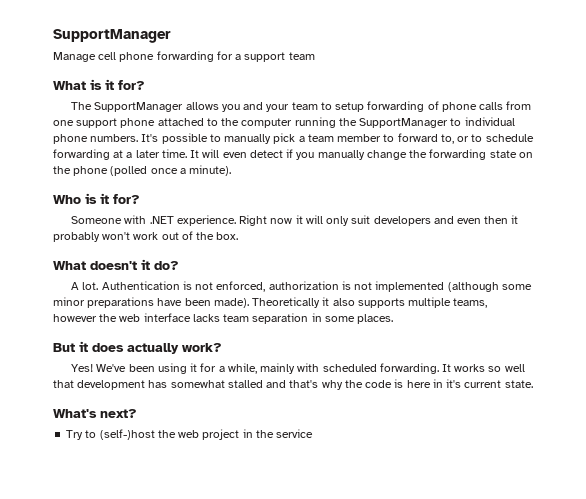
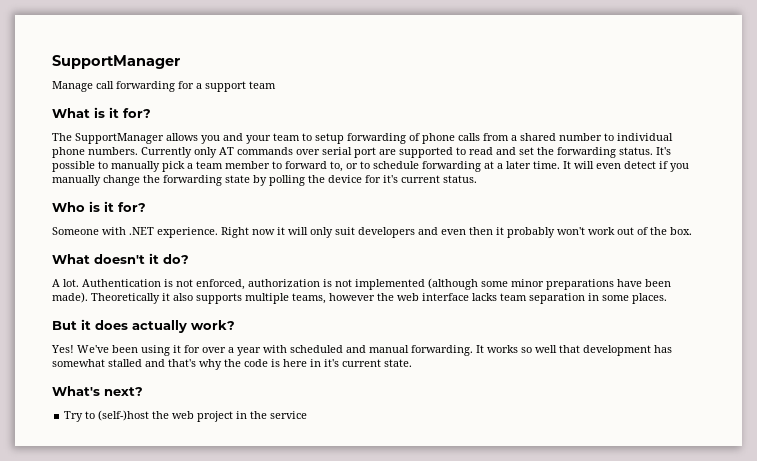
[98,52,155,62] cell phone -> [96,81,114,89] call
[53,117,515,128] [53,134,139,144] one support phone attached to the computer running the SupportManager to individual phone numbers. -> [511,133,673,141] [52,147,653,158] a shared number to individual phone numbers. Currently only AT commands over serial port are supported to read and set the forwarding status.
[518,152,533,158] [53,165,232,176] on the phone (polled once a minute). -> [253,175,477,186] by polling the device for it's current status.
[218,363,377,374] a while, mainly with scheduled -> [202,345,409,356] over a year with scheduled and manual

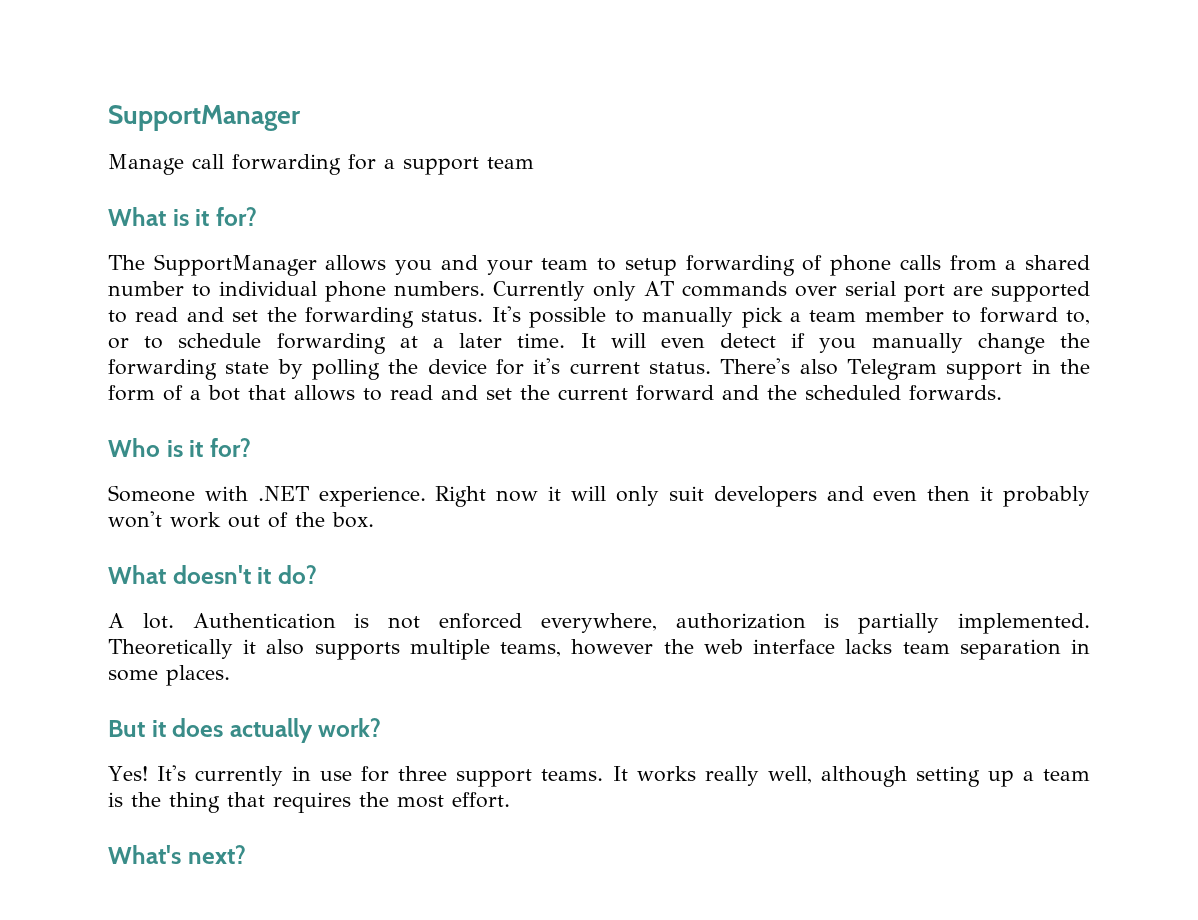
(477, 179) none -> [720,358,1091,380] [108,385,1002,401] There's also Telegram support in the form of a bot that allows to read and set the current forward and the scheduled forwards.
[196,278,671,290] [52,292,88,303] enforced, authorization is not implemented (although some minor preparations have been made). -> [439,613,1090,634] enforced everywhere, authorization is partially implemented.
[77,345,672,356] [52,359,412,370] [52,386,143,396] [64,410,308,422] We've been using it for over a year with scheduled and manual forwarding. It works so well that development has somewhat stalled and that's why the code is here in it's current state. // What's next? // Try to (self-)host the web project in the service -> [157,765,1090,787] [108,792,510,813] [108,845,246,864] It's currently in use for three support teams. It works really well, although setting up a team is the thing that requires the most effort. // What's next?

